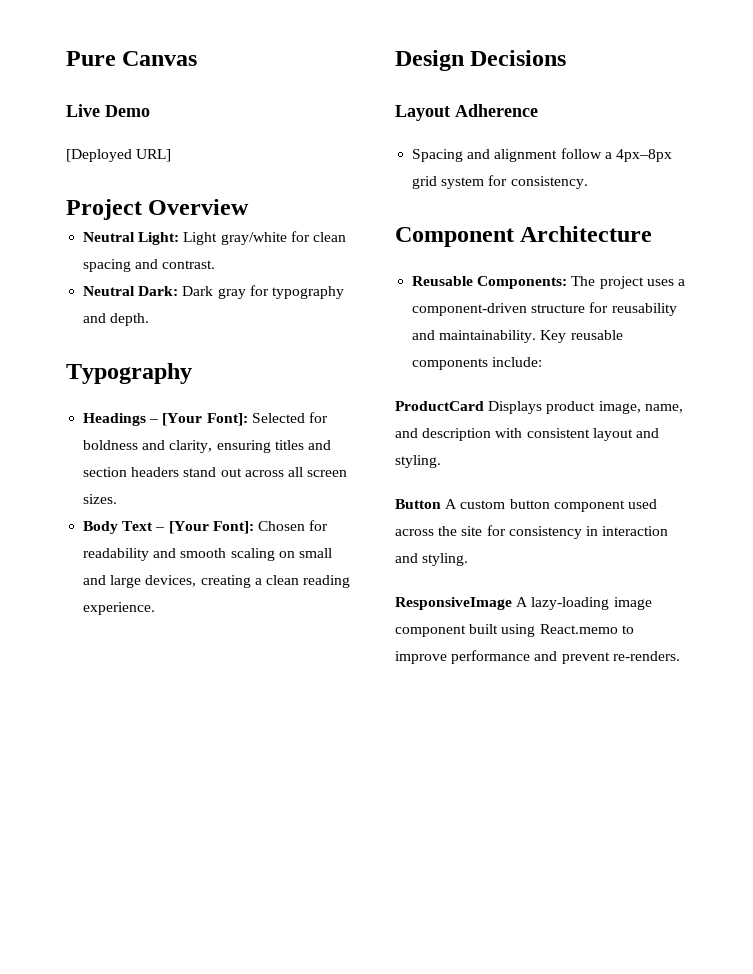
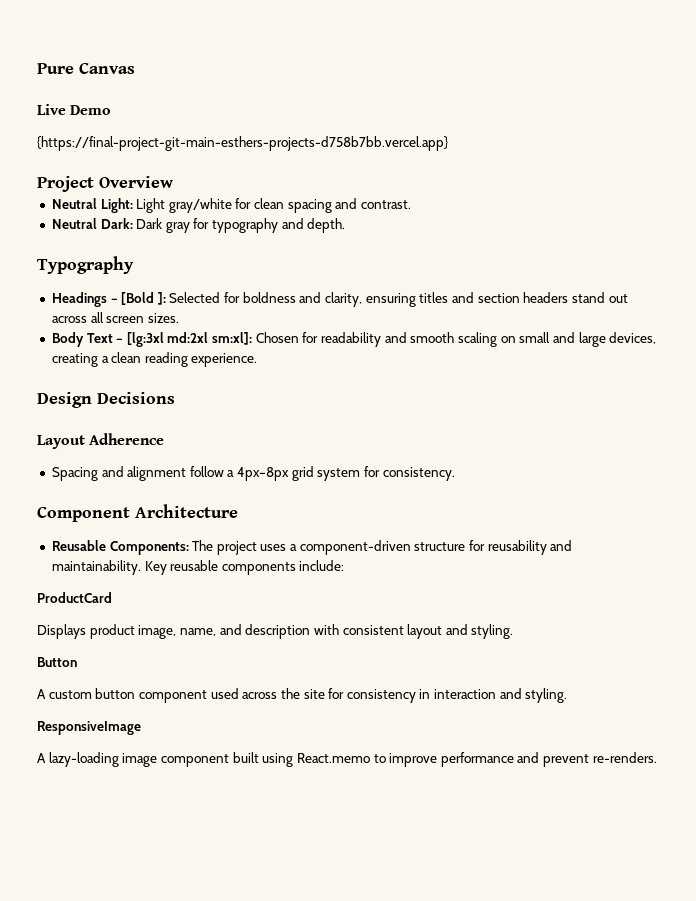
[66,149,172,162] [Deployed URL] -> [37,136,448,151] {https://final-project-git-main-esthers-projects-d758b7bb.vercel.app}
[162,413,248,426] [Your Font]: -> [121,292,166,305] [Bold ]:
[168,521,254,534] [Your Font]: -> [126,332,253,347] [lg:3xl md:2xl sm:xl]:
(484, 406) none -> (112, 597) //
(441, 504) none -> (77, 662) //
(512, 603) none -> (141, 728) //

